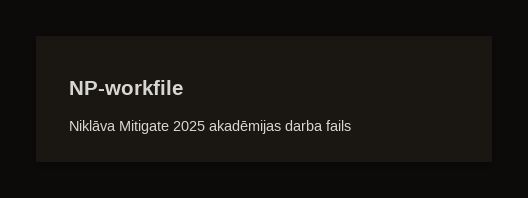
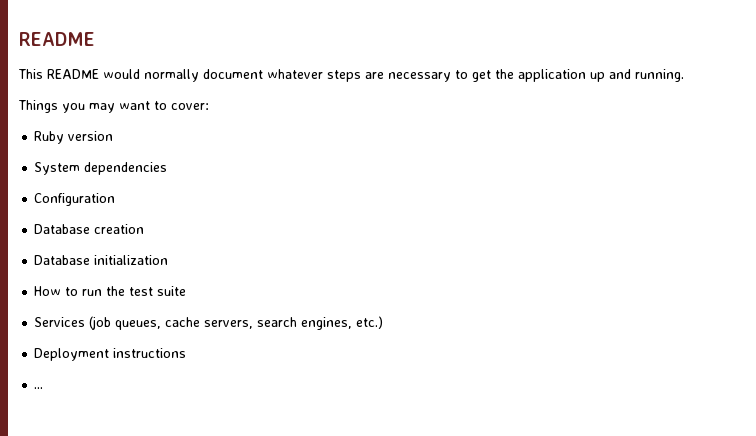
[69,80,183,95] [69,120,351,134] NP-workfile // Niklāva Mitigate 2025 akadēmijas darba fails -> [19,32,95,46] [18,69,684,82] [18,100,209,113] [34,131,114,144] [34,162,168,175] [34,193,116,206] [34,224,145,234] [34,255,169,265] [34,286,187,296] [34,316,384,330] [34,348,187,361] [34,387,44,389] README // This README would normally document whatever steps are necessary to get the application up and running. // Things you may want to cover: // Ruby version // System dependencies // Configuration // Database creation // Database initialization // How to run the test suite // Services (job queues, cache servers, search engines, etc.) // Deployment instructions // ...

